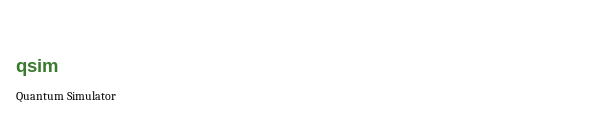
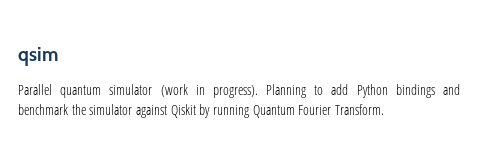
[16,91,117,103] Quantum Simulator -> [18,84,461,98] [18,104,384,118] Parallel quantum simulator (work in progress). Planning to add Python bindings and benchmark the simulator against Qiskit by running Quantum Fourier Transform.

